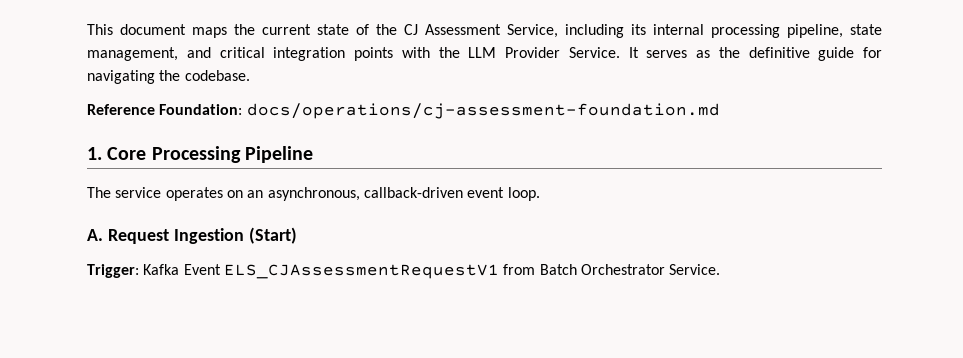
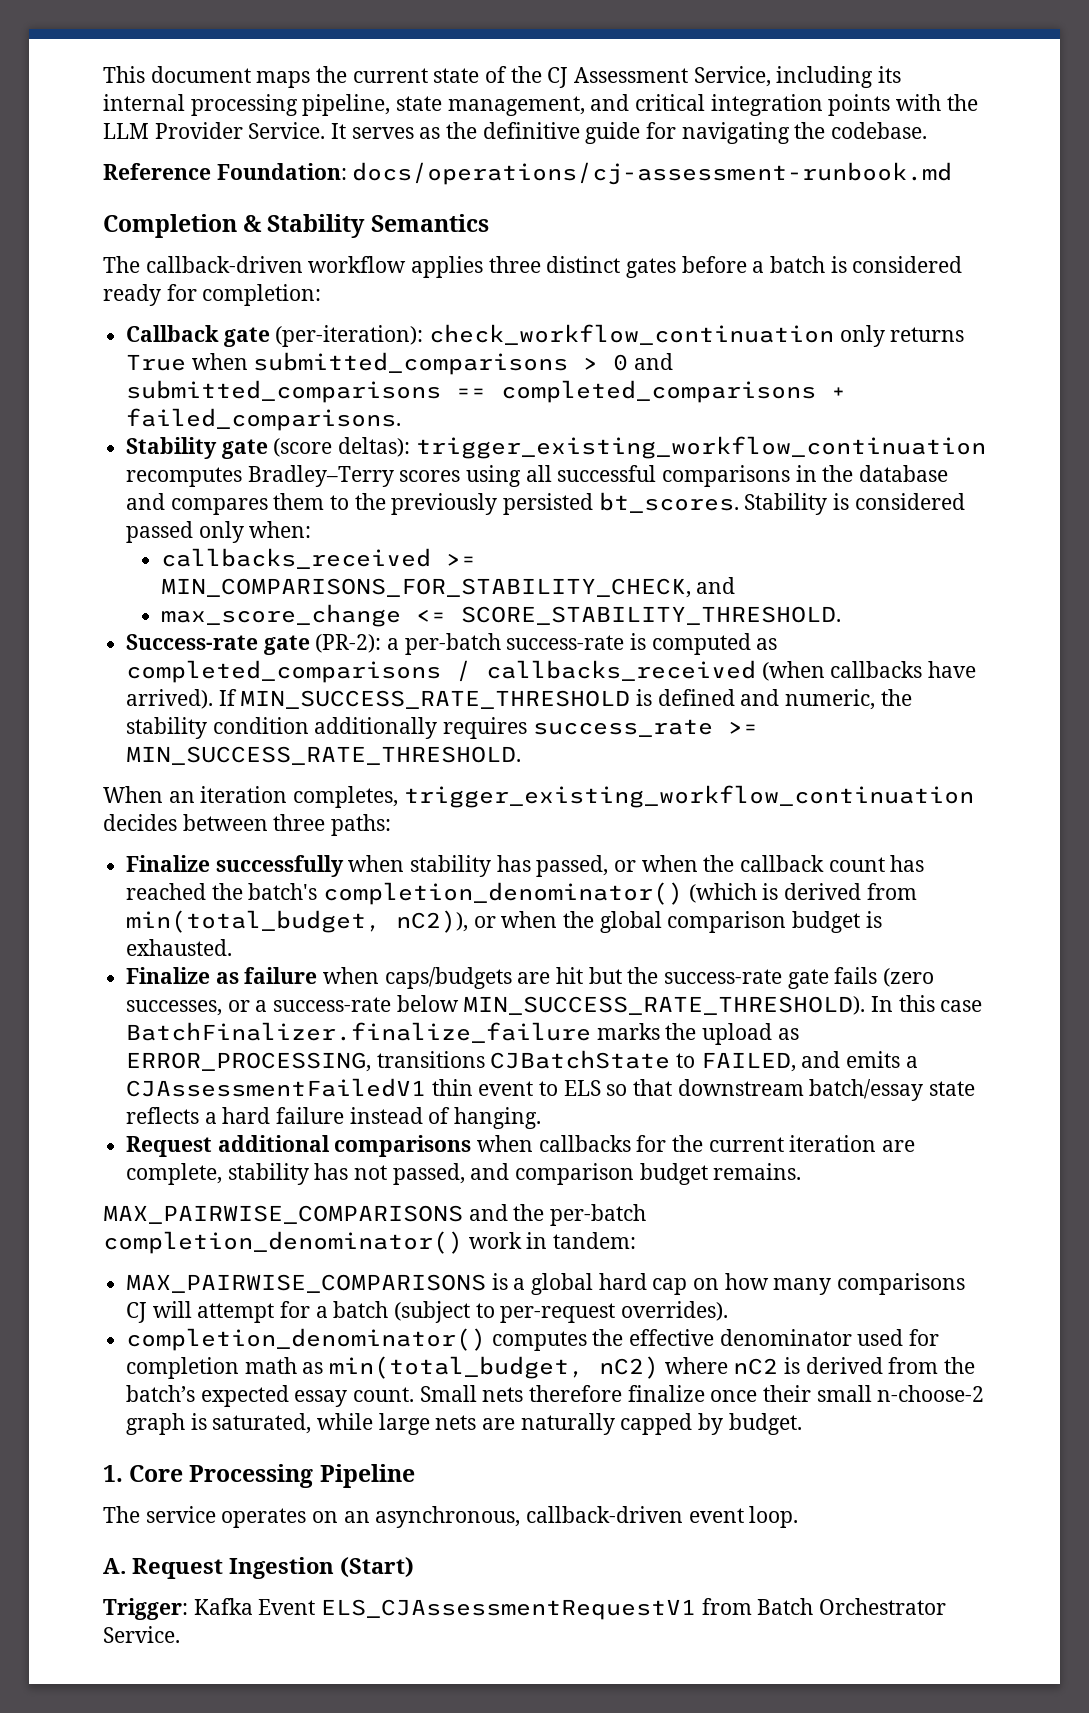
[246,103,720,119] docs/operations/cj-assessment-foundation.md -> [352,162,953,185] [103,214,489,238] [103,256,963,278] [103,284,322,306] [126,324,965,347] [126,352,674,375] [126,380,847,403] [126,408,402,431] [126,436,986,459] [126,465,949,487] [126,492,965,515] [126,521,312,543] [160,548,476,569] [160,577,736,598] [160,604,841,627] [126,633,778,655] [126,660,977,683] [126,689,912,710] [126,717,758,739] [126,746,522,765] [103,785,974,808] [103,814,392,836] [126,855,925,877] [126,882,917,905] [126,910,882,933] [126,939,233,956] [126,967,935,989] [126,995,983,1016] [126,1022,799,1045] [126,1050,918,1072] [126,1078,976,1101] [126,1107,542,1129] [126,1135,916,1157] [126,1163,802,1185] [103,1204,647,1226] [103,1231,637,1254] [126,1273,966,1295] [126,1301,729,1323] [126,1328,940,1351] [126,1356,976,1379] [126,1385,985,1407] [126,1413,802,1435] docs/operations/cj-assessment-runbook.md // Completion & Stability Semantics // The callback-driven workflow applies three distinct gates before a batch is considered ready for completion: // Callback gate (per-iteration): check_workflow_continuation only returns True when submitted_comparisons > 0 and submitted_comparisons == completed_comparisons + failed_comparisons. // Stability gate (score deltas): trigger_existing_workflow_continuation recomputes Bradley–Terry scores using all successful comparisons in the database and compares them to the previously persisted bt_scores. Stability is considered passed only when: // callbacks_received >= MIN_COMPARISONS_FOR_STABILITY_CHECK, and // max_score_change <= SCORE_STABILITY_THRESHOLD. // Success‑rate gate (PR‑2): a per‑batch success‑rate is computed as completed_comparisons / callbacks_received (when callbacks have arrived). If MIN_SUCCESS_RATE_THRESHOLD is defined and numeric, the stability condition additionally requires success_rate >= MIN_SUCCESS_RATE_THRESHOLD. // When an iteration completes, trigger_existing_workflow_continuation decides between three paths: // Finalize successfully when stability has passed, or when the callback count has reached the batch's completion_denominator() (which is derived from min(total_budget, nC2)), or when the global comparison budget is exhausted. // Finalize as failure when caps/budgets are hit but the success‑rate gate fails (zero successes, or a success‑rate below MIN_SUCCESS_RATE_THRESHOLD). In this case BatchFinalizer.finalize_failure marks the upload as ERROR_PROCESSING, transitions CJBatchState to FAILED, and emits a CJAssessmentFailedV1 thin event to ELS so that downstream batch/essay state reflects a hard failure instead of hanging. // Request additional comparisons when callbacks for the current iteration are complete, stability has not passed, and comparison budget remains. // MAX_PAIRWISE_COMPARISONS and the per‑batch completion_denominator() work in tandem: // MAX_PAIRWISE_COMPARISONS is a global hard cap on how many comparisons CJ will attempt for a batch (subject to per‑request overrides). // completion_denominator() computes the effective denominator used for completion math as min(total_budget, nC2) where nC2 is derived from the batch’s expected essay count. Small nets therefore finalize once their small n‑choose‑2 graph is saturated, while large nets are naturally capped by budget.

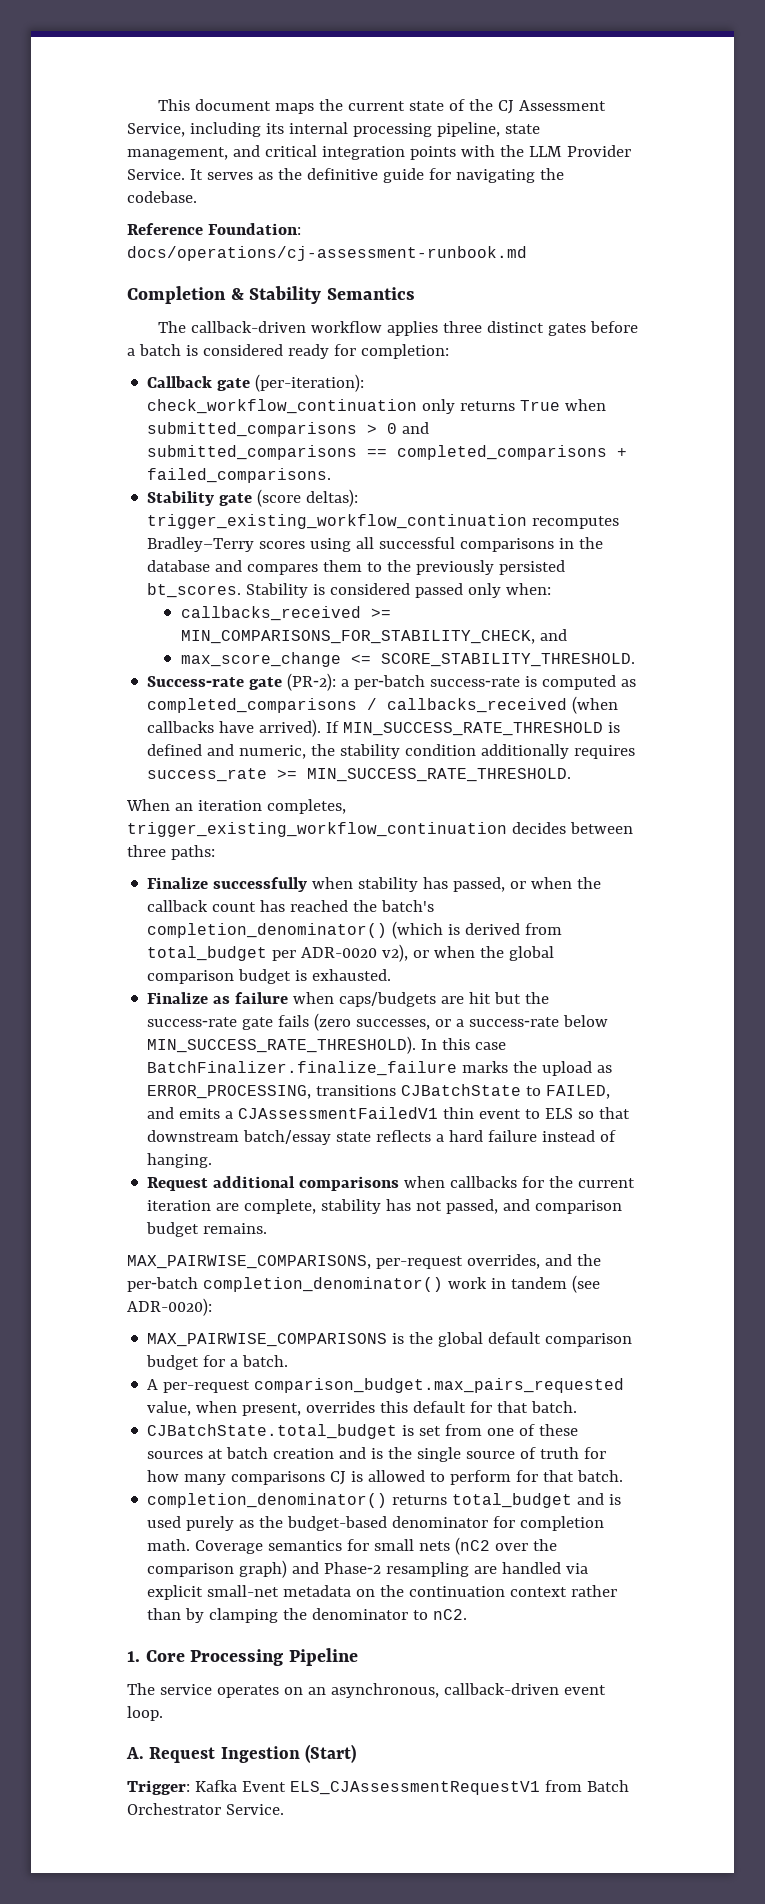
[126,910,469,933] min(total_budget, nC2)), -> [147,944,409,962] total_budget per ADR-0020 v2),
[103,1205,463,1224] MAX_PAIRWISE_COMPARISONS -> [127,1254,540,1269] MAX_PAIRWISE_COMPARISONS, per-request overrides,
[553,1232,637,1249] tandem: -> [510,1275,600,1293] [127,1298,212,1316] tandem (see ADR-0020):
[513,1273,966,1295] [126,1301,729,1323] [126,1328,940,1351] [126,1356,976,1379] [126,1385,985,1407] [126,1413,802,1435] a global hard cap on how many comparisons CJ will attempt for a batch (subject to per‑request overrides). // completion_denominator() computes the effective denominator used for completion math as min(total_budget, nC2) where nC2 is derived from the batch’s expected essay count. Small nets therefore finalize once their small n‑choose‑2 graph is saturated, while large nets are naturally capped by budget. -> [409,1332,633,1347] [146,1355,289,1370] [147,1378,625,1393] [147,1401,578,1416] [147,1424,579,1439] [147,1447,607,1462] [147,1470,624,1485] [147,1493,622,1508] [147,1516,605,1531] [147,1537,558,1555] [147,1560,589,1578] [147,1585,618,1600] [147,1608,468,1623] the global default comparison budget for a batch. // A per-request comparison_budget.max_pairs_requested value, when present, overrides this default for that batch. // CJBatchState.total_budget is set from one of these sources at batch creation and is the single source of truth for how many comparisons CJ is allowed to perform for that batch. // completion_denominator() returns total_budget and is used purely as the budget-based denominator for completion math. Coverage semantics for small nets (nC2 over the comparison graph) and Phase‑2 resampling are handled via explicit small-net metadata on the continuation context rather than by clamping the denominator to nC2.

